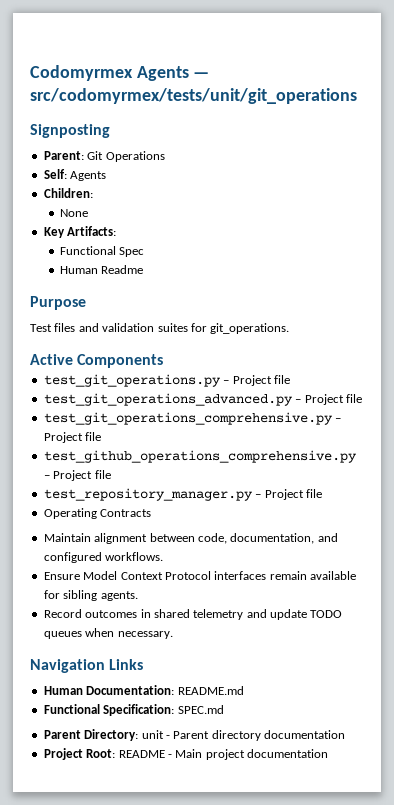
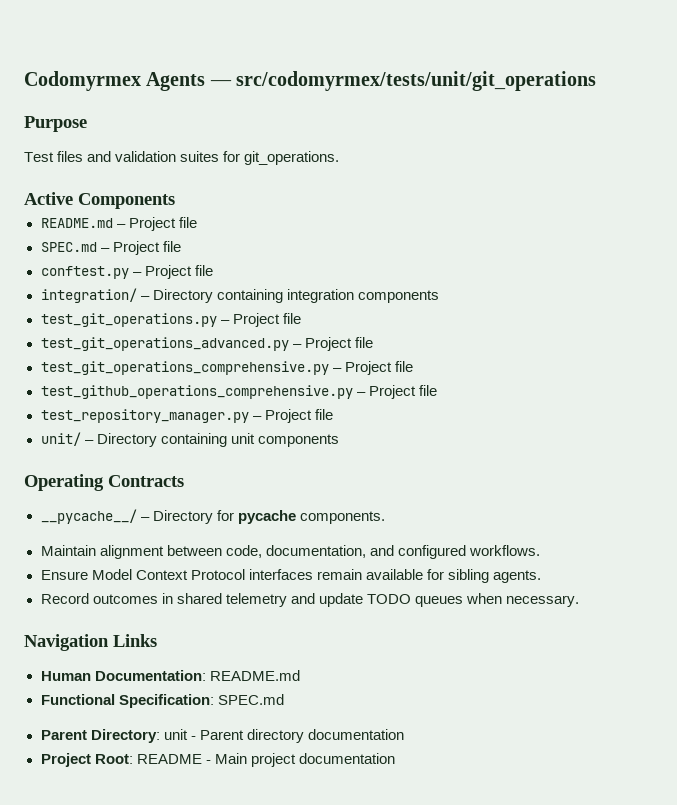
[30,124,110,138] [43,151,165,162] [43,169,107,181] [43,188,93,198] [60,209,89,217] [43,226,117,238] [60,246,145,257] [60,265,144,274] // Signposting // Parent: Git Operations // Self: Agents // Children: // None // Key Artifacts: // Functional Spec // Human Readme -> (597, 81) none
(164, 361) none -> [40,217,197,231] [40,241,181,255] [40,265,213,279] [40,288,439,303] // README.md – Project file // SPEC.md – Project file // conftest.py – Project file // integration/ – Directory containing integration components
[43,508,152,519] Operating Contracts -> [40,432,339,447] [24,474,184,491] [40,509,385,524] unit/ – Directory containing unit components // Operating Contracts // __pycache__/ – Directory for pycache components.

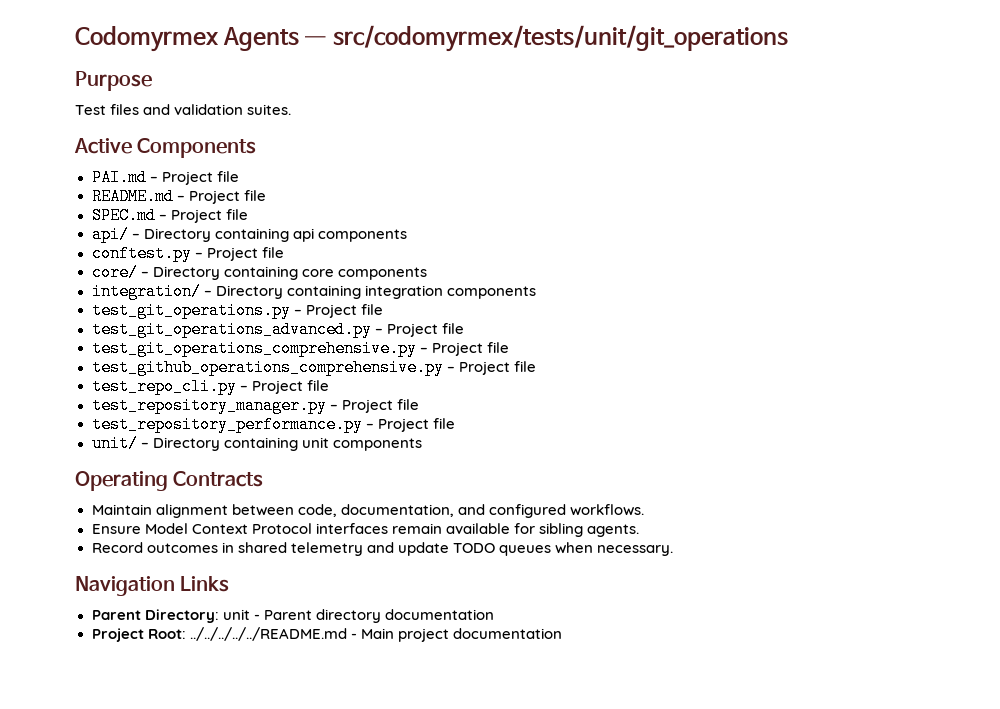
[180,151,340,165] suites for git_operations. -> [247,104,292,115] suites.
(175, 201) none -> [91,169,239,186] // PAI.md – Project file
[40,265,213,279] conftest.py – Project file -> [91,226,407,243] [91,245,284,262] [91,264,427,281] api/ – Directory containing api components // conftest.py – Project file // core/ – Directory containing core components
(437, 390) none -> [91,378,329,395] // test_repo_cli.py – Project file
(333, 414) none -> [91,416,455,433] // test_repository_performance.py – Project file
[40,509,385,524] // __pycache__/ – Directory for pycache components. -> (264, 479) none
[40,670,300,681] [40,694,284,708] // Human Documentation: README.md // Functional Specification: SPEC.md -> (230, 584) none
[136,754,202,764] README -> [189,627,347,641] ../../../../../README.md

